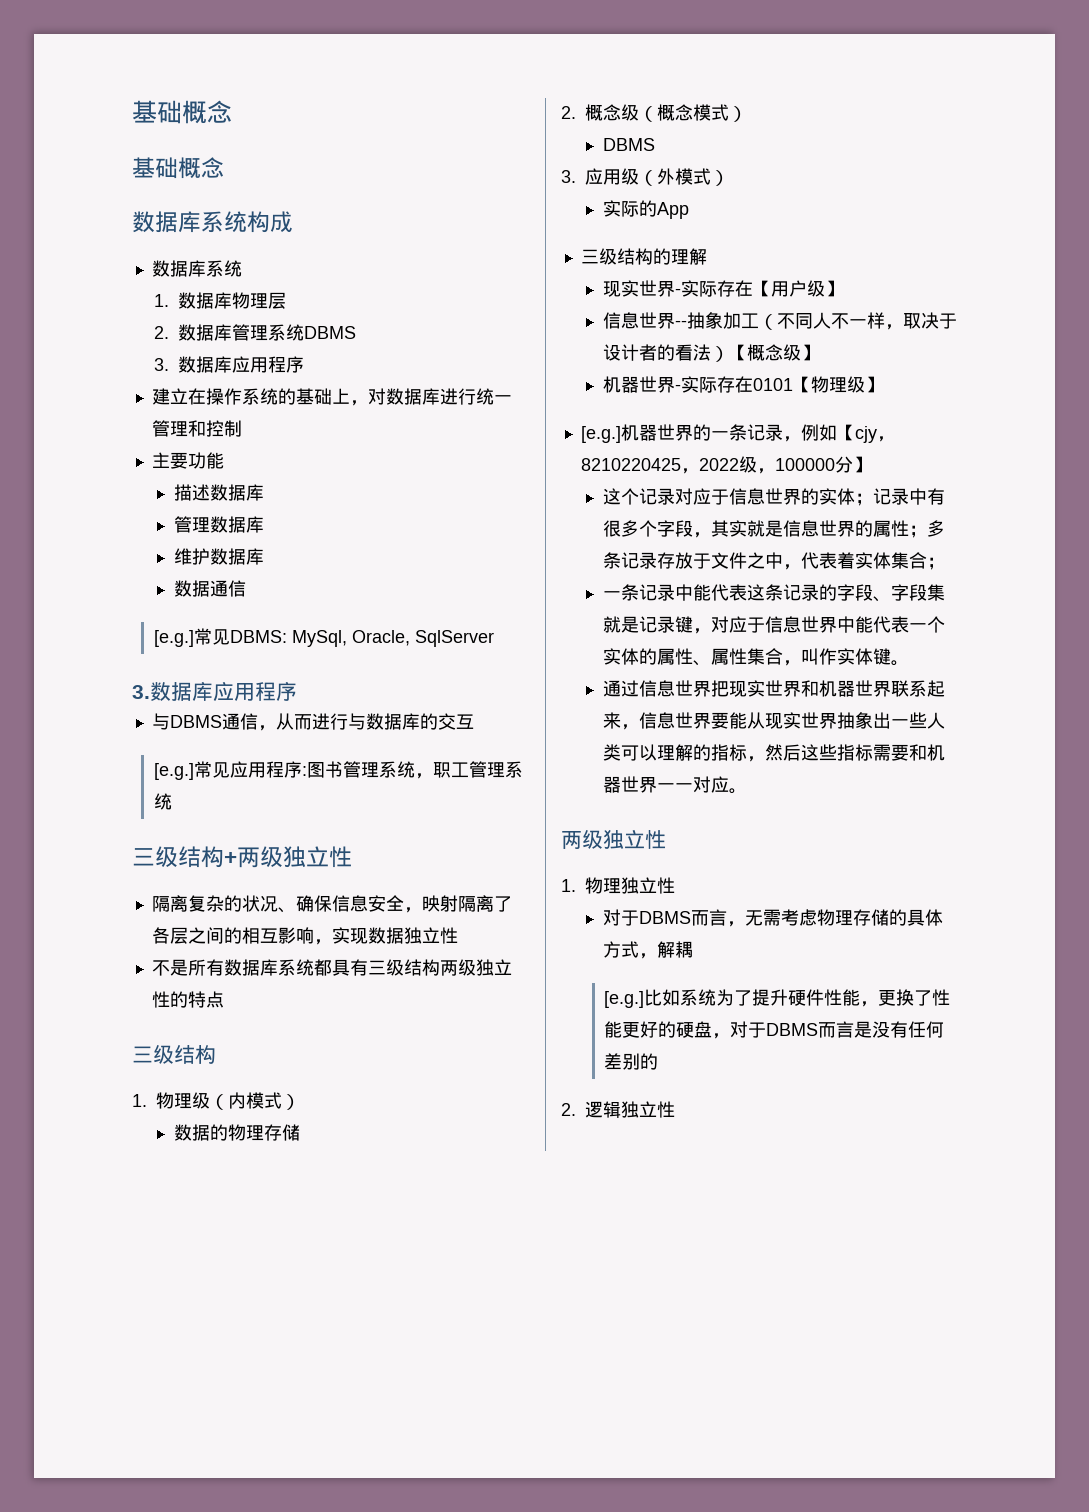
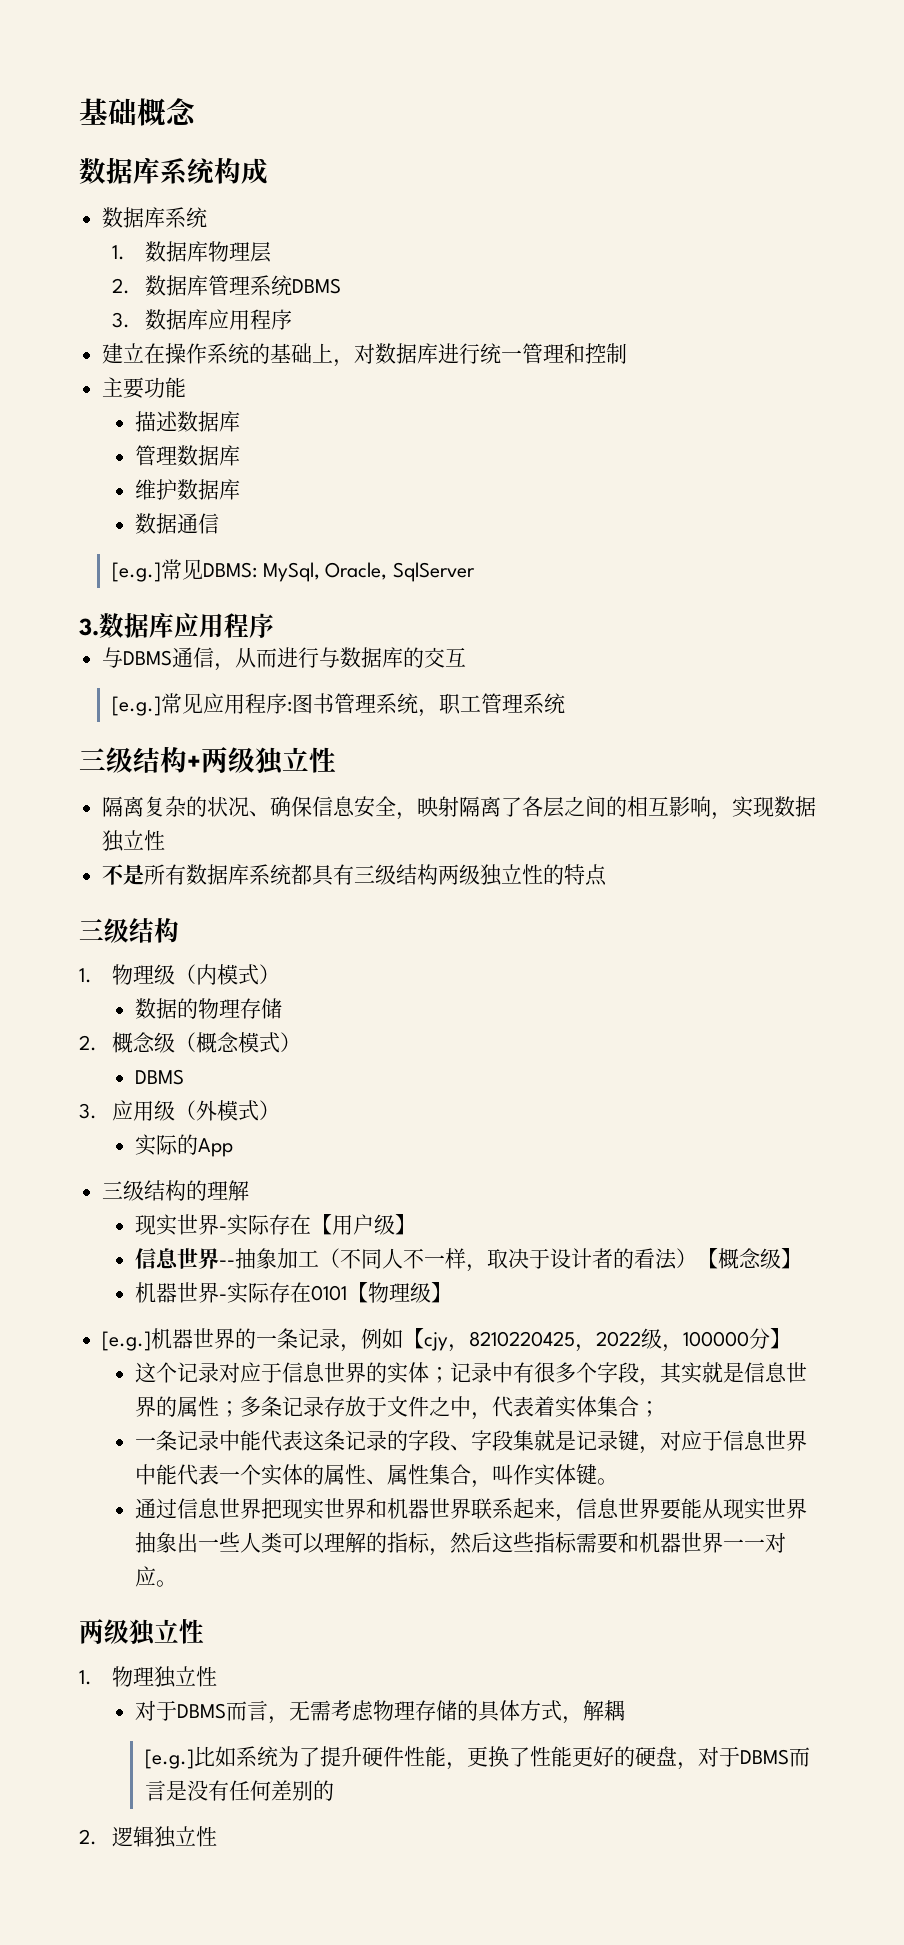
[132,100,232,124] [132,157,224,179] 基础概念 // 基础概念 -> [79,98,197,126] 基础概念

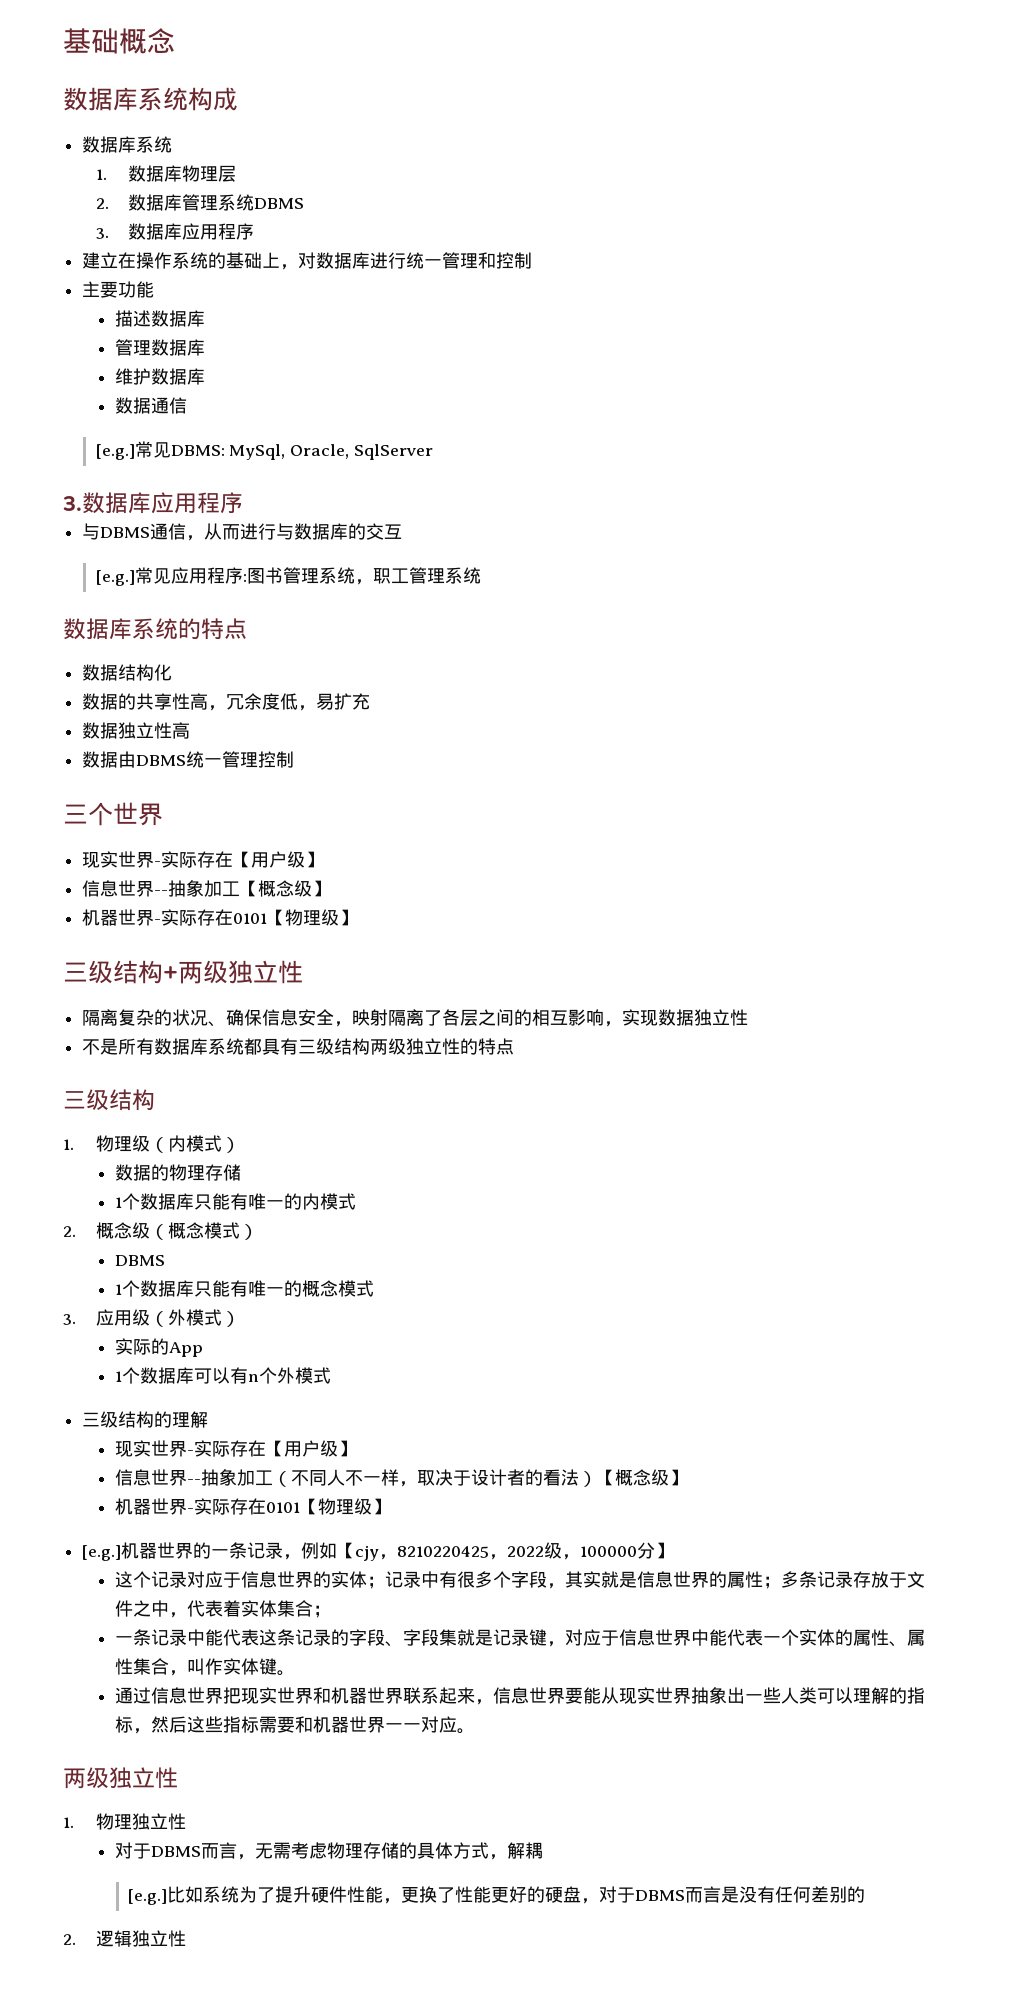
(565, 703) none -> [63,618,247,640] [82,664,173,681] [82,693,371,711] [82,722,191,739] [82,751,295,768] [63,802,163,826] [82,851,324,868] [82,880,331,897] [82,909,358,926] // 数据库系统的特点 // 数据结构化 // 数据的共享性高，冗余度低，易扩充 // 数据独立性高 // 数据由DBMS统一管理控制 // 三个世界 // 现实世界-实际存在【用户级】 // 信息世界--抽象加工【概念级】 // 机器世界-实际存在0101【物理级】
(282, 1008) none -> [114,1193,356,1210] // 1个数据库只能有唯一的内模式
(184, 1077) none -> [114,1280,374,1297] // 1个数据库只能有唯一的概念模式
(233, 1147) none -> [114,1367,331,1384] // 1个数据库可以有n个外模式

